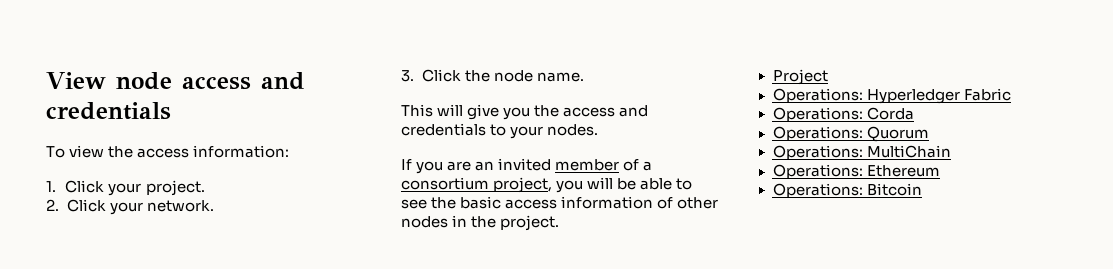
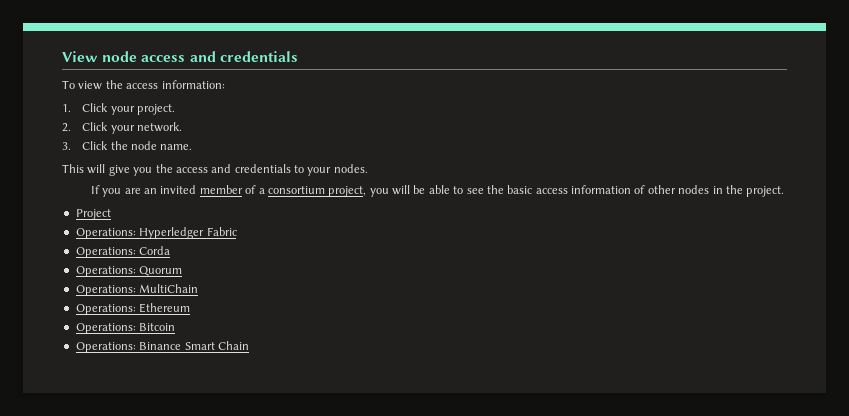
(922, 189) none -> [75,341,249,353] // Operations: Binance Smart Chain

